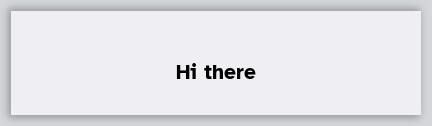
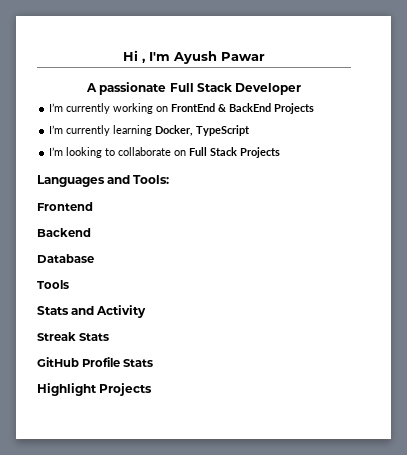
[204,65,256,79] there -> [142,51,265,64] [86,82,301,95] [49,103,315,114] [49,125,251,136] [49,147,281,158] [37,175,170,187] [37,202,93,211] [37,228,91,237] [37,254,94,263] [37,280,69,289] [37,305,147,318] [37,332,110,341] [37,357,154,367] [37,383,153,396] , I'm Ayush Pawar // A passionate Full Stack Developer // I’m currently working on FrontEnd & BackEnd Projects // I’m currently learning Docker, TypeScript // I’m looking to collaborate on Full Stack Projects // Languages and Tools: // Frontend // Backend // Database // Tools // Stats and Activity // Streak Stats // GitHub Profile Stats // Highlight Projects

